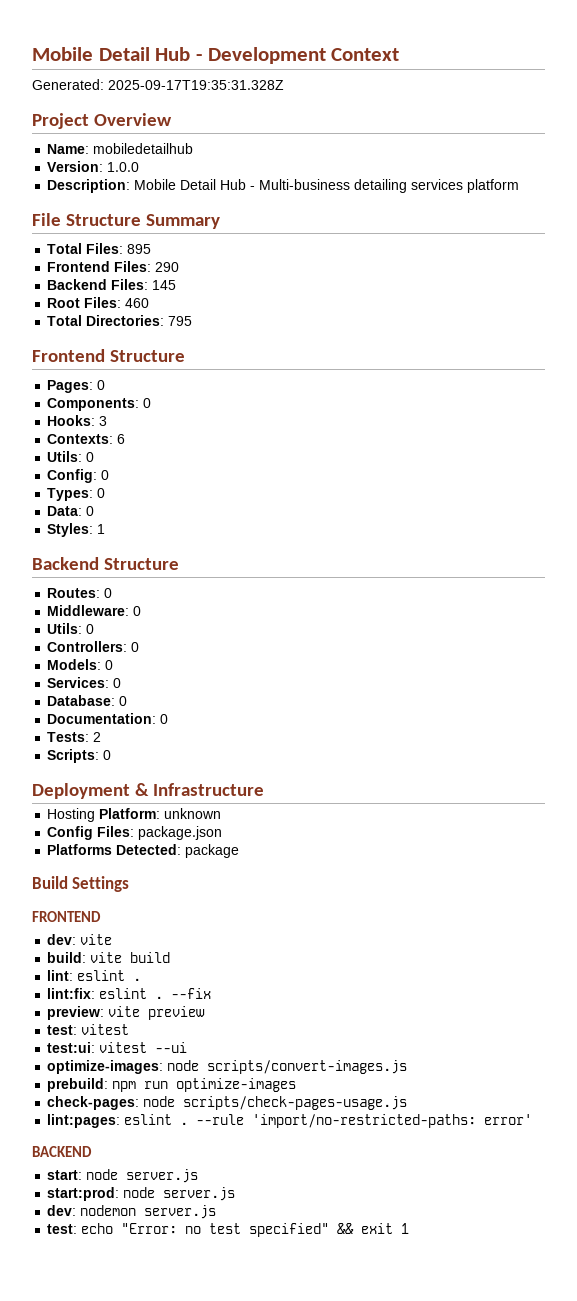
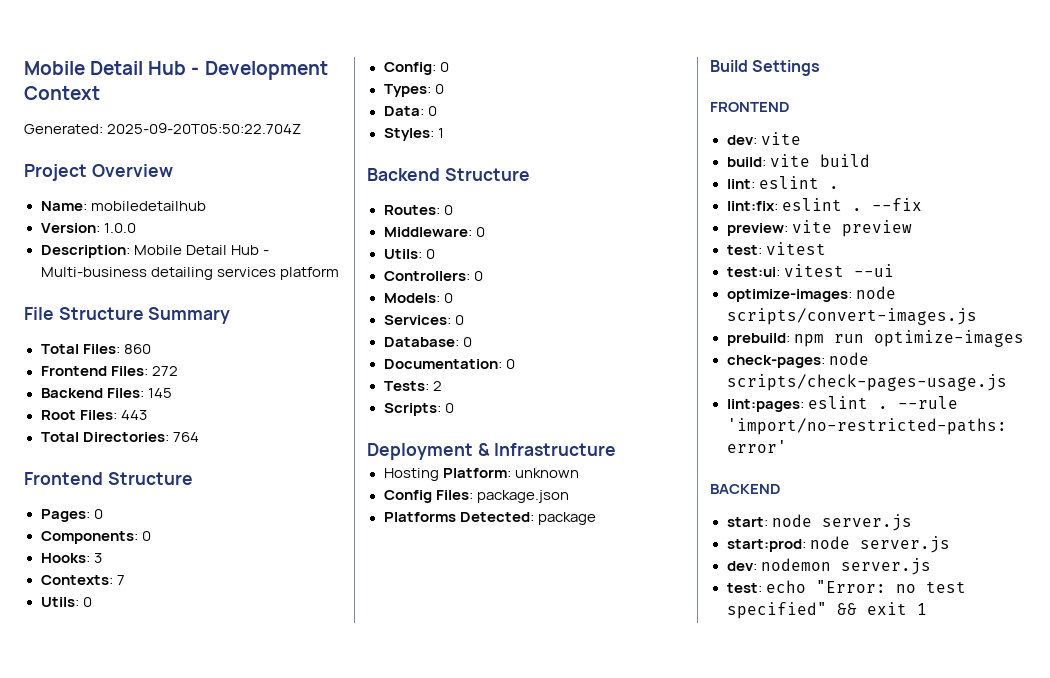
[108,80,284,90] 2025-09-17T19:35:31.328Z -> [107,123,302,134] 2025-09-20T05:50:22.704Z
[127,244,152,254] 895 -> [123,344,151,354] 860
[155,262,180,272] 290 -> [151,366,178,376] 272
[125,298,150,308] 460 -> [120,410,147,420] 443
[168,316,193,326] 795 -> [172,432,199,442] 764
[117,434,126,444] 6 -> [116,575,125,585] 7

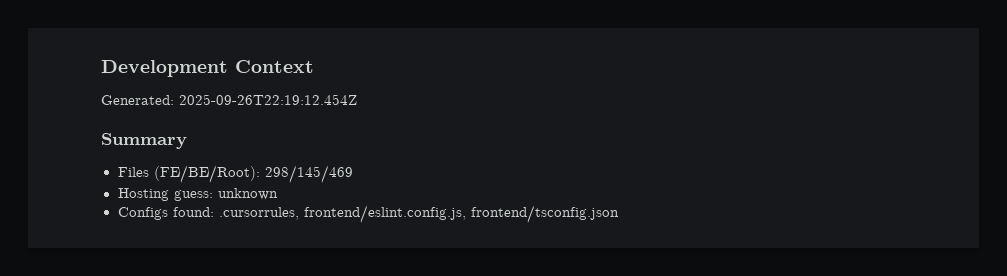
[24,61,200,75] Mobile Detail Hub - -> (101, 68) none
[107,123,302,134] [24,164,173,181] [40,201,206,211] [40,223,136,233] [40,245,269,258] [40,267,339,280] [24,307,231,324] [40,344,151,354] [40,366,178,376] [40,388,172,398] [40,410,147,420] [40,432,199,442] [24,472,193,485] [40,509,103,522] [40,531,151,544] [40,553,102,563] [40,575,125,585] [40,597,92,607] [383,62,449,75] [383,84,444,97] [383,106,437,116] [383,128,444,141] [367,168,530,181] [383,205,453,215] [383,227,485,237] [383,249,435,259] [383,271,483,281] [383,293,453,303] [383,315,464,325] [383,337,472,347] [383,359,515,369] [383,381,442,391] [383,403,454,416] [367,443,617,460] 2025-09-20T05:50:22.704Z // Project Overview // Name: mobiledetailhub // Version: 1.0.0 // Description: Mobile Detail Hub - Multi-business detailing services platform // File Structure Summary // Total Files: 860 // Frontend Files: 272 // Backend Files: 145 // Root Files: 443 // Total Directories: 764 // Frontend Structure // Pages: 0 // Components: 0 // Hooks: 3 // Contexts: 7 // Utils: 0 // Config: 0 // Types: 0 // Data: 0 // Styles: 1 // Backend Structure // Routes: 0 // Middleware: 0 // Utils: 0 // Controllers: 0 // Models: 0 // Services: 0 // Database: 0 // Documentation: 0 // Tests: 2 // Scripts: 0 // Deployment & Infrastructure -> [179,94,357,105] [101,133,187,149] [117,165,353,183] 2025-09-26T22:19:12.454Z // Summary // Files (FE/BE/Root): 298/145/469
[442,468,511,478] Platform: -> [173,190,213,201] guess:
[383,490,569,503] [383,512,596,525] [710,60,821,76] [710,102,790,112] [726,132,801,145] [726,154,870,167] [726,176,839,189] [726,198,922,211] [726,220,912,237] [726,242,826,255] [726,264,894,277] [726,286,896,302] [726,308,977,325] [726,330,1024,347] [726,352,869,368] [726,374,1007,391] [726,396,958,412] [726,418,1007,435] [726,440,787,453] [710,484,781,494] [726,514,912,531] [726,536,950,553] [726,558,931,575] [726,580,966,593] [726,602,927,619] Config Files: package.json // Platforms Detected: package // Build Settings // FRONTEND // dev: vite // build: vite build // lint: eslint . // lint:fix: eslint . --fix // preview: vite preview // test: vitest // test:ui: vitest --ui // optimize-images: node scripts/convert-images.js // prebuild: npm run optimize-images // check-pages: node scripts/check-pages-usage.js // lint:pages: eslint . --rule 'import/no-restricted-paths: error' // BACKEND // start: node server.js // start:prod: node server.js // dev: nodemon server.js // test: echo "Error: no test specified" && exit 1 -> [117,205,619,223] Configs found: .cursorrules, frontend/eslint.config.js, frontend/tsconfig.json

